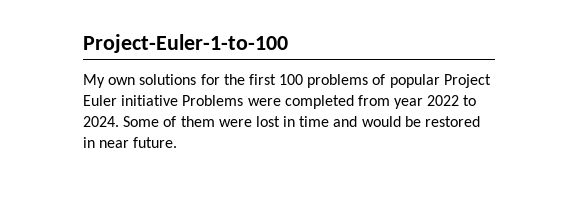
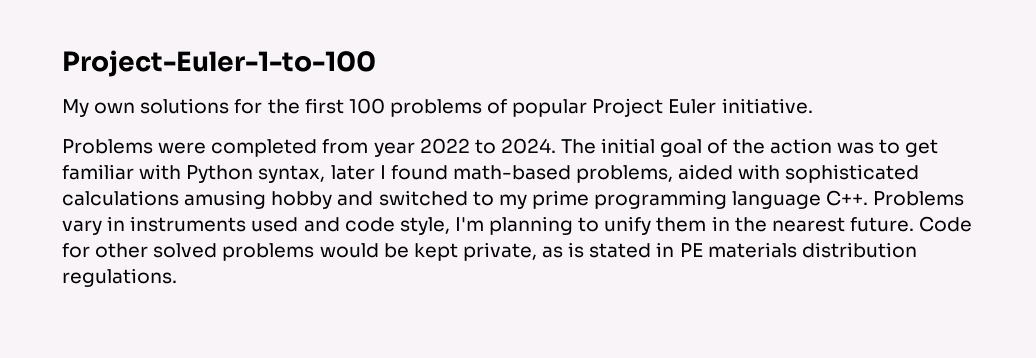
[121,95,179,106] initiative -> [721,98,813,114] initiative. //
[123,116,481,127] [83,137,178,148] Some of them were lost in time and would be restored in near future. -> [561,138,939,157] [62,164,920,183] [62,190,965,209] [62,216,973,235] [62,242,917,261] [62,268,177,287] The initial goal of the action was to get familiar with Python syntax, later I found math-based problems, aided with sophisticated calculations amusing hobby and switched to my prime programming language C++. Problems vary in instruments used and code style, I'm planning to unify them in the nearest future. Code for other solved problems would be kept private, as is stated in PE materials distribution regulations.

